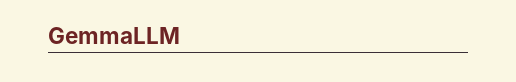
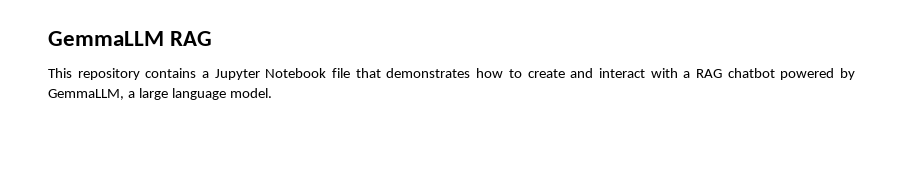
(180, 35) none -> [170,31,213,46] [48,68,856,80] [48,88,272,100] RAG // This repository contains a Jupyter Notebook file that demonstrates how to create and interact with a RAG chatbot powered by GemmaLLM, a large language model.

